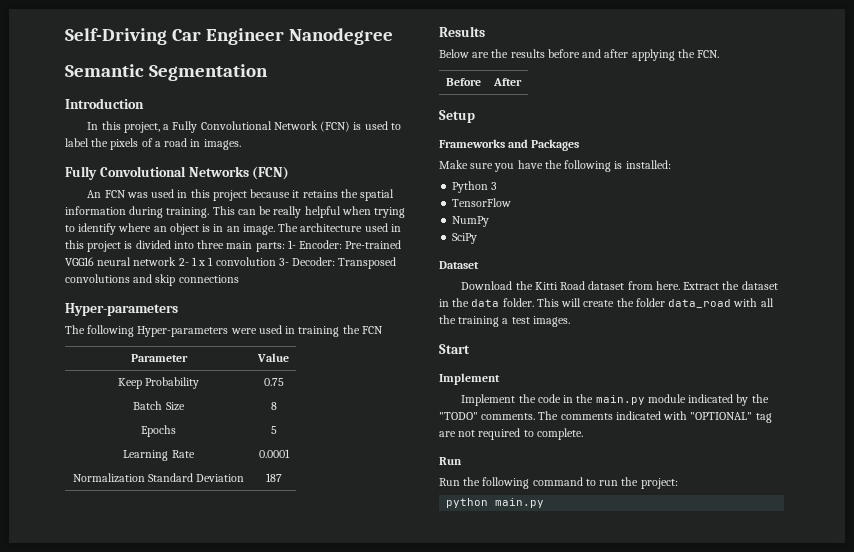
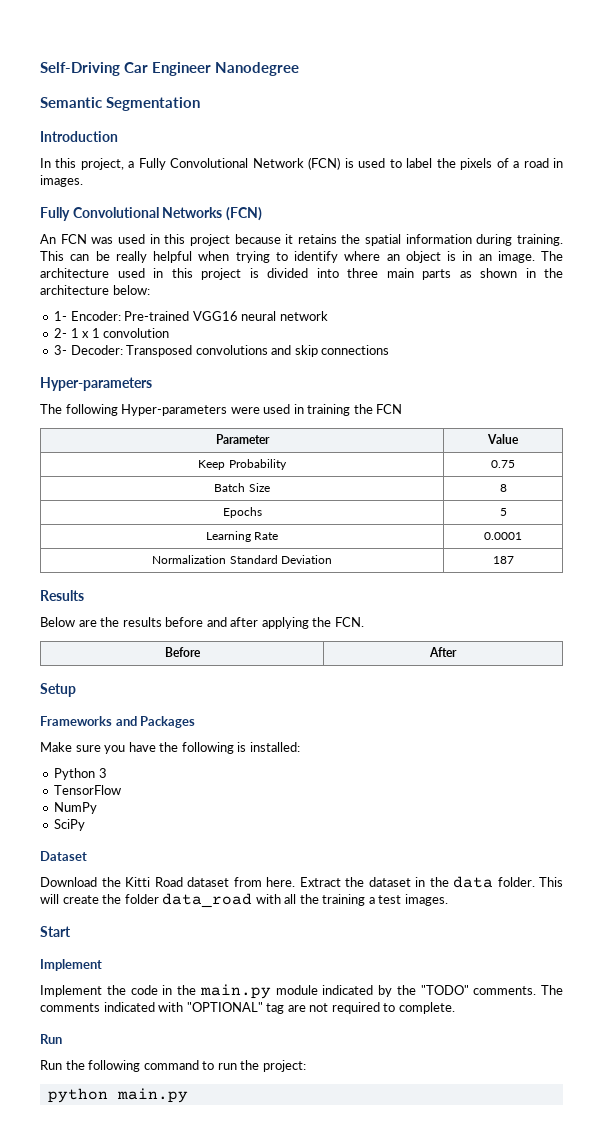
[255,242,285,252] parts: -> [422,268,563,280] [40,285,150,295] parts as shown in the architecture below: //
(177, 261) none -> (328, 316) //
(276, 261) none -> (170, 333) //

